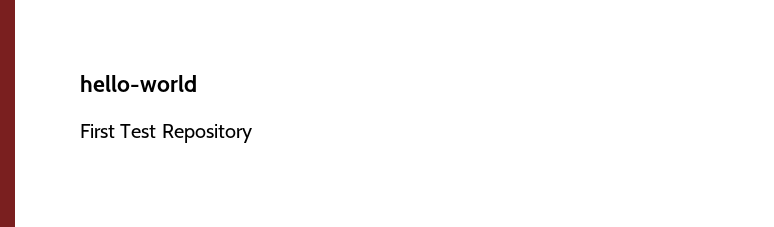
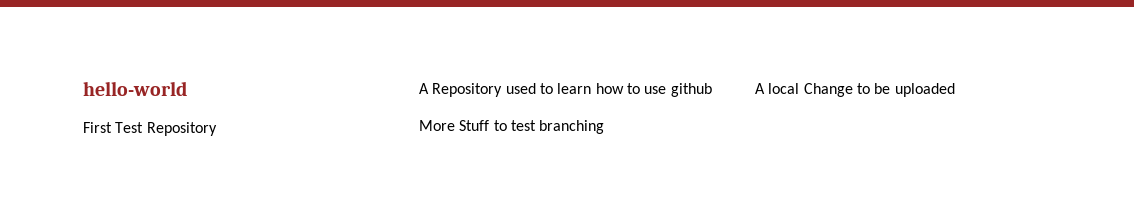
(252, 133) none -> [419,83,712,97] [419,120,605,134] [755,83,955,97] // A Repository used to learn how to use github // More Stuff to test branching // A local Change to be uploaded

